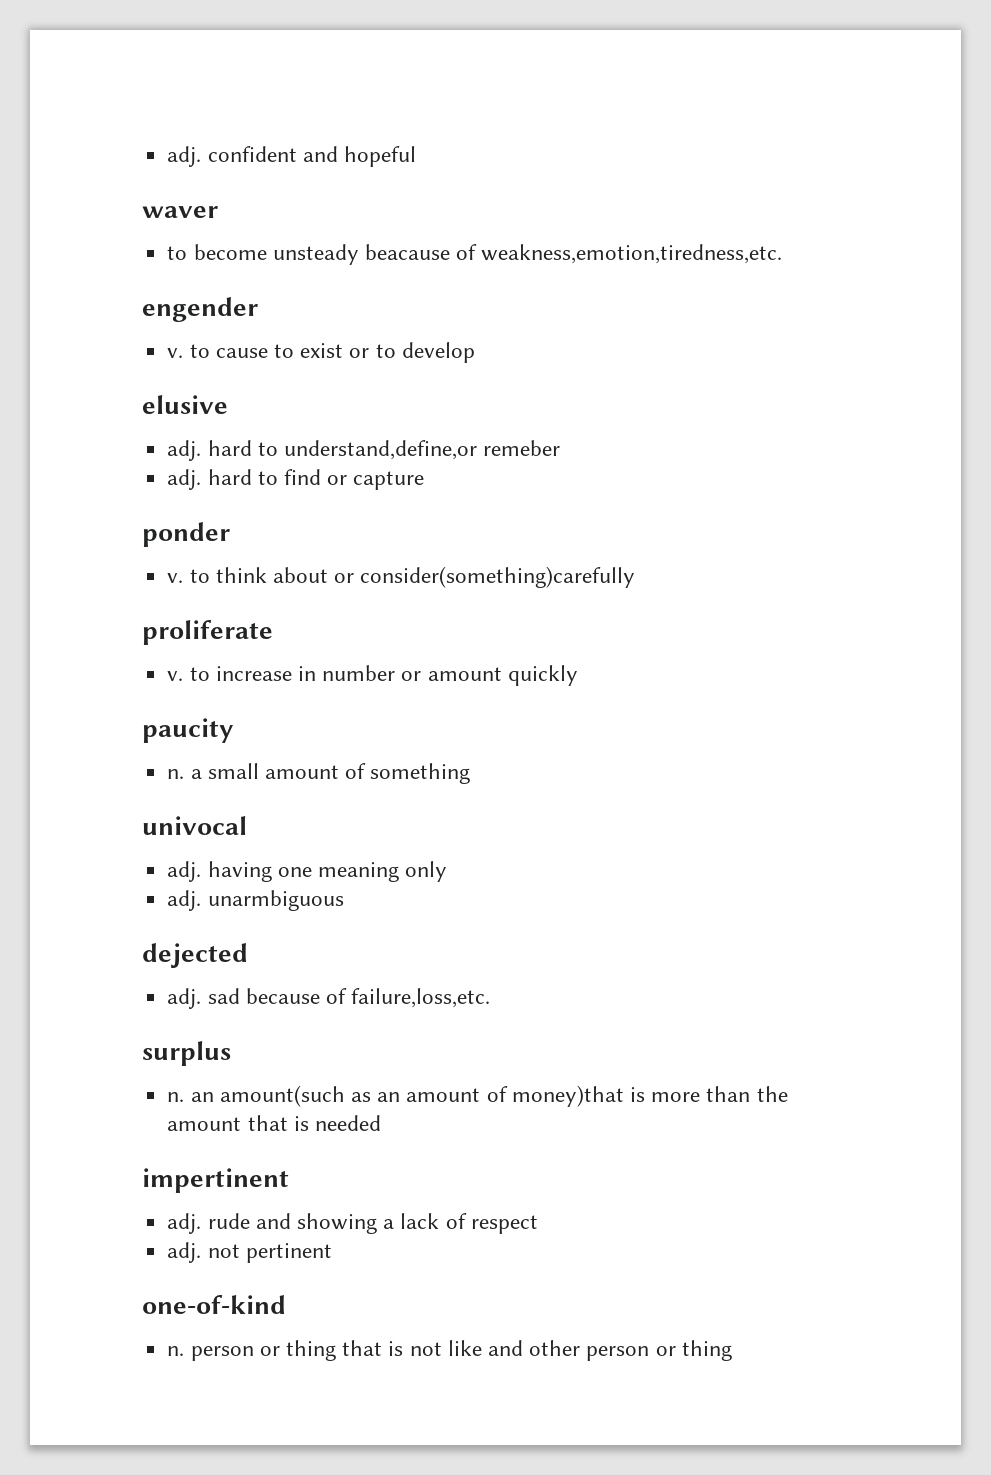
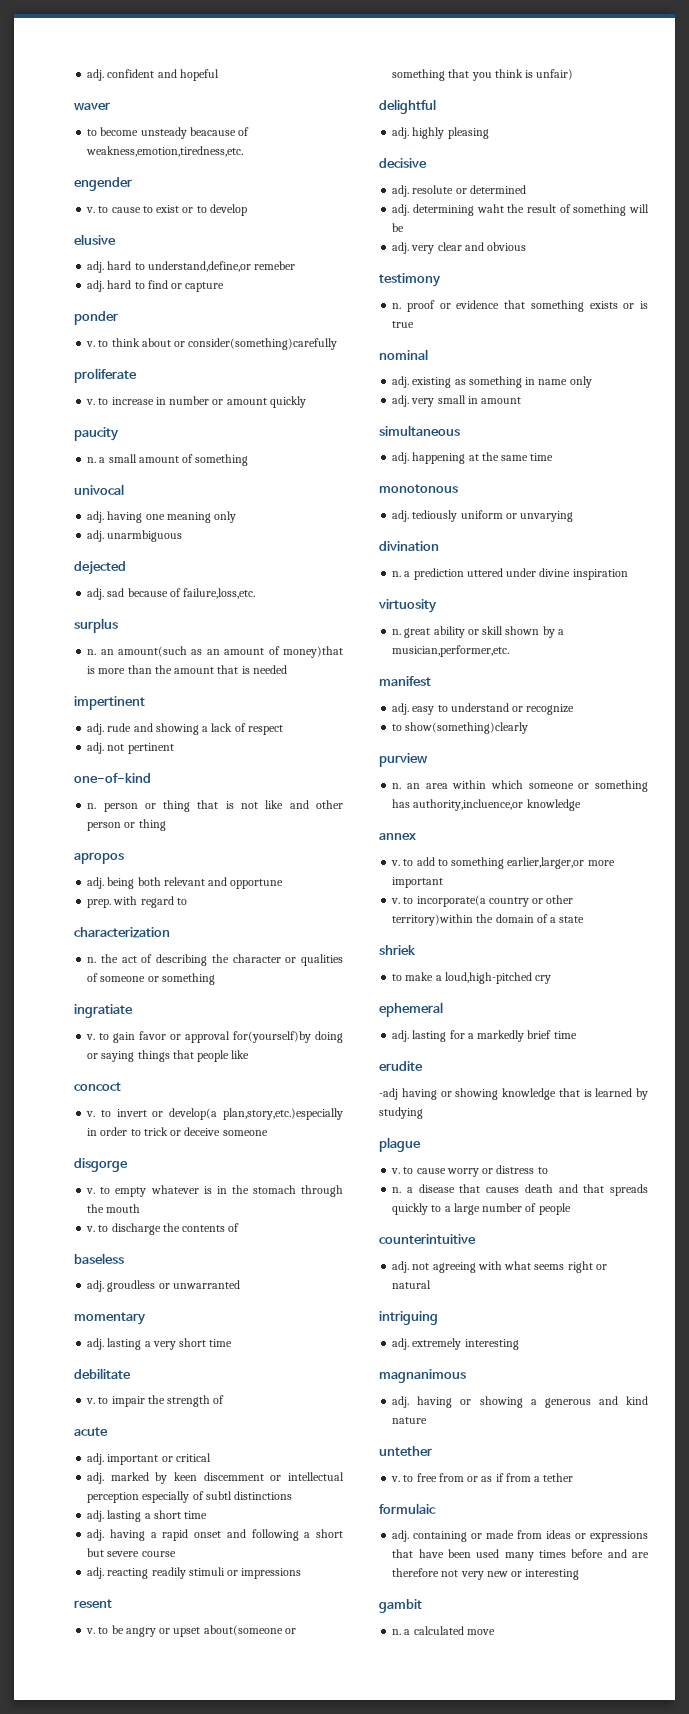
(732, 1350) none -> [74,852,124,864] [87,877,284,889] [87,896,187,908] [74,927,170,938] [87,954,343,966] [87,973,215,985] [74,1004,133,1018] [86,1031,343,1043] [87,1050,250,1062] [74,1082,121,1091] [86,1108,343,1120] [87,1127,268,1136] [74,1158,128,1172] [86,1185,343,1197] [87,1204,141,1213] [86,1223,240,1235] [74,1253,124,1264] [87,1280,240,1292] [74,1312,146,1325] [87,1338,233,1350] [74,1368,131,1379] [86,1395,225,1407] [74,1427,108,1436] [87,1453,211,1465] [87,1472,344,1484] [87,1491,293,1503] [87,1510,208,1522] [87,1529,343,1541] [87,1548,176,1557] [87,1567,302,1579] [74,1599,112,1608] [86,1625,296,1637] [392,69,574,81] [379,99,436,114] [392,127,489,139] [379,158,427,168] [392,185,526,197] [392,204,649,216] [392,223,405,232] [392,242,527,254] [379,273,441,287] [392,300,648,312] [392,321,415,328] [379,349,428,360] [392,376,592,388] [392,395,522,407] [379,425,460,436] [392,452,554,464] [379,484,458,493] [392,510,574,522] [379,541,439,551] [392,568,628,580] [378,599,437,613] [392,626,564,638] [392,645,510,657] [379,676,431,686] [392,703,575,715] [392,722,529,734] [379,753,428,767] [392,780,648,792] [392,799,581,811] [379,833,416,840] [391,857,615,869] [392,877,444,888] [391,895,574,907] [392,914,585,926] [379,945,416,955] [392,972,552,984] [379,1002,443,1017] [392,1030,577,1042] [379,1061,423,1071] [379,1088,648,1100] [379,1107,423,1119] [379,1137,421,1152] [391,1165,548,1177] [392,1184,648,1196] [392,1203,571,1215] [379,1234,476,1244] [392,1261,607,1273] [392,1280,432,1289] [379,1311,438,1325] [392,1338,519,1350] [379,1369,466,1383] [392,1396,648,1408] [392,1417,428,1424] [379,1446,432,1456] [391,1473,574,1482] [379,1503,436,1514] [392,1530,648,1542] [392,1549,649,1561] [392,1568,580,1580] [379,1599,422,1613] [392,1626,495,1635] // apropos // adj. being both relevant and opportune // prep. with regard to // characterization // n. the act of describing the character or qualities of someone or something // ingratiate // v. to gain favor or approval for(yourself)by doing or saying things that people like // concoct // v. to invert or develop(a plan,story,etc.)especially in order to trick or deceive someone // disgorge // v. to empty whatever is in the stomach through the mouth // v. to discharge the contents of // baseless // adj. groudless or unwarranted // momentary // adj. lasting a very short time // debilitate // v. to impair the strength of // acute // adj. important or critical // adj. marked by keen discemment or intellectual perception especially of subtl distinctions // adj. lasting a short time // adj. having a rapid onset and following a short but severe course // adj. reacting readily stimuli or impressions // resent // v. to be angry or upset about(someone or something that you think is unfair) // delightful // adj. highly pleasing // decisive // adj. resolute or determined // adj. determining waht the result of something will be // adj. very clear and obvious // testimony // n. proof or evidence that something exists or is true // nominal // adj. existing as something in name only // adj. very small in amount // simultaneous // adj. happening at the same time // monotonous // adj. tediously uniform or unvarying // divination // n. a prediction uttered under divine inspiration // virtuosity // n. great ability or skill shown by a musician,performer,etc. // manifest // adj. easy to understand or recognize // to show(something)clearly // purview // n. an area within which someone or something has authority,incluence,or knowledge // annex // v. to add to something earlier,larger,or more important // v. to incorporate(a country or other territory)within the domain of a state // shriek // to make a loud,high-pitched cry // ephemeral // adj. lasting for a markedly brief time // erudite // -adj having or showing knowledge that is learned by studying // plague // v. to cause worry or distress to // n. a disease that causes death and that spreads quickly to a large number of people // counterintuitive // adj. not agreeing with what seems right or natural // intriguing // adj. extremely interesting // magnanimous // adj. having or showing a generous and kind nature // untether // v. to free from or as if from a tether // formulaic // adj. containing or made from ideas or expressions that have been used many times before and are therefore not very new or interesting // gambit // n. a calculated move

